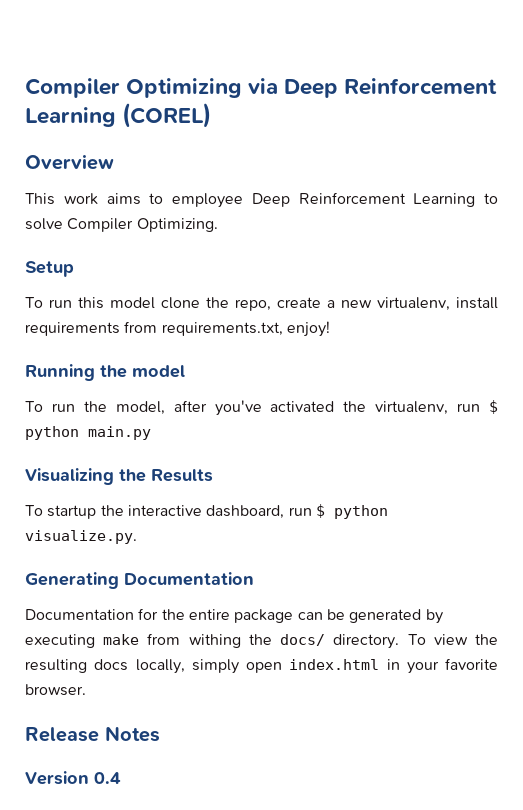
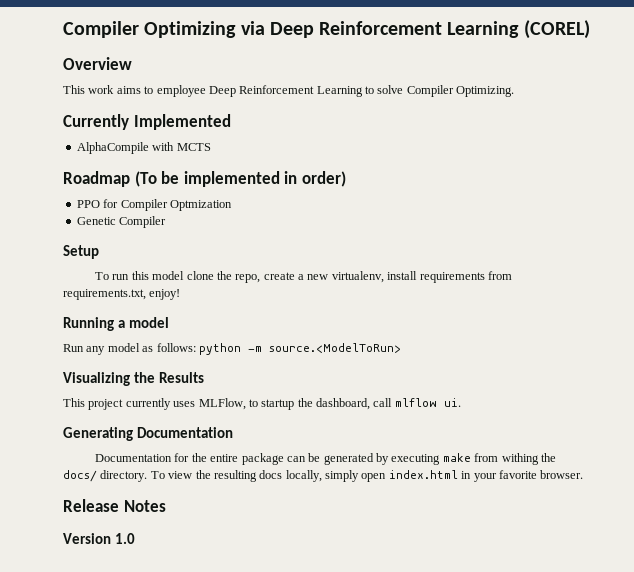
(218, 225) none -> [63,114,231,130] [76,142,211,154] [63,171,346,187] [76,199,232,211] [76,216,167,228] // Currently Implemented // AlphaCompile with MCTS // Roadmap (To be implemented in order) // PPO for Compiler Optmization // Genetic Compiler
[100,365,127,378] the -> [117,320,125,328] a
[25,400,498,416] [25,426,151,440] [25,468,213,485] [25,504,388,519] [25,530,137,544] To run the model, after you've activated the virtualenv, run $ python main.py // Visualizing the Results // To startup the interactive dashboard, run $ python visualize.py. -> [63,343,401,355] [63,372,204,386] [63,398,461,410] Run any model as follows: python -m source.<ModelToRun> // Visualizing the Results // This project currently uses MLFlow, to startup the dashboard, call mlflow ui.
[94,772,121,784] 0.4 -> [114,533,135,544] 1.0

